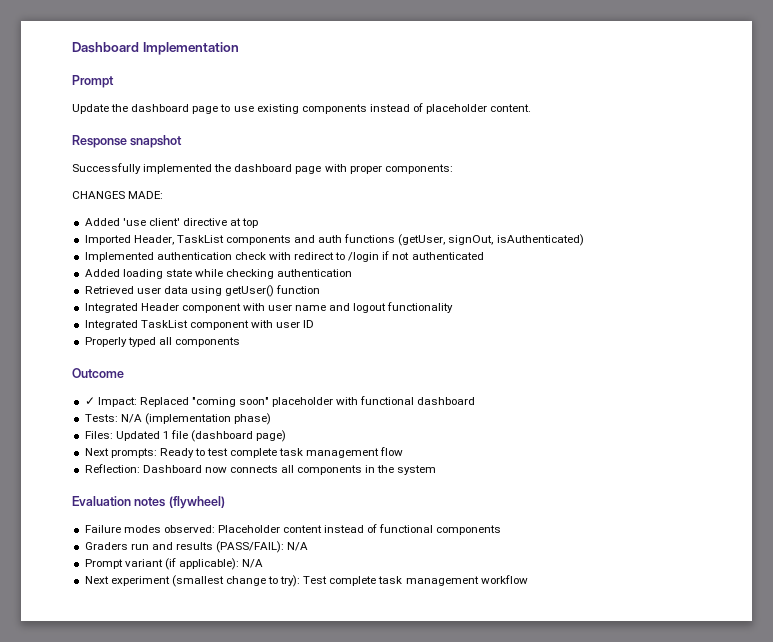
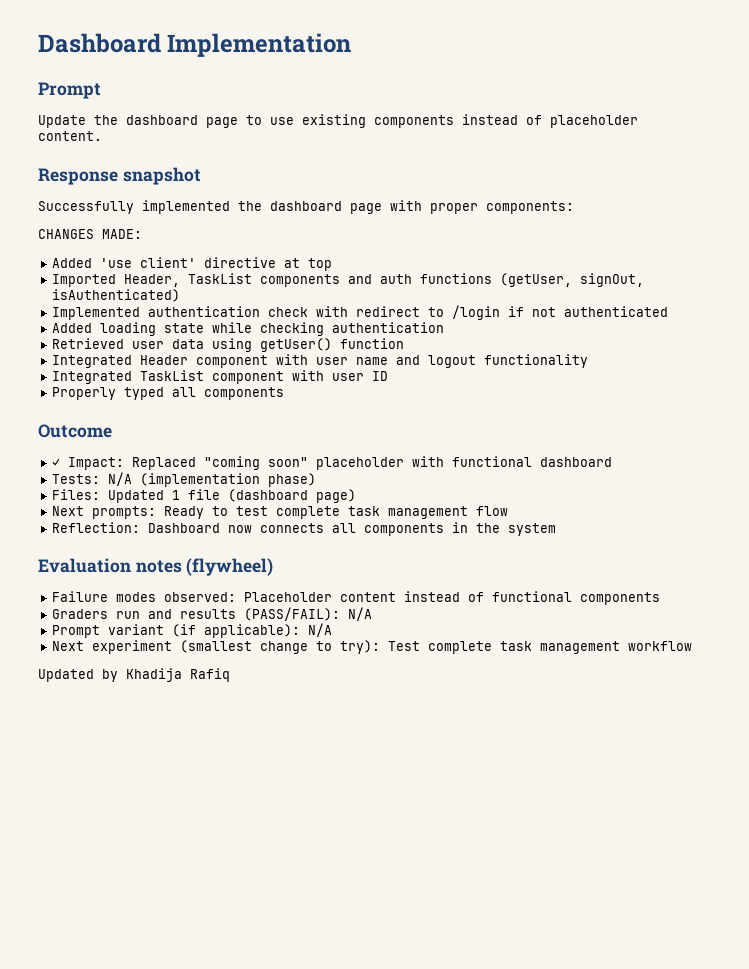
(528, 579) none -> [38,668,230,682] // Updated by Khadija Rafiq

